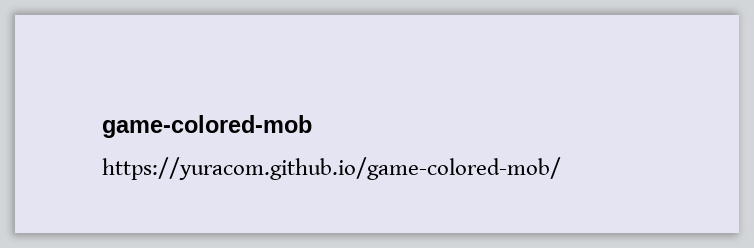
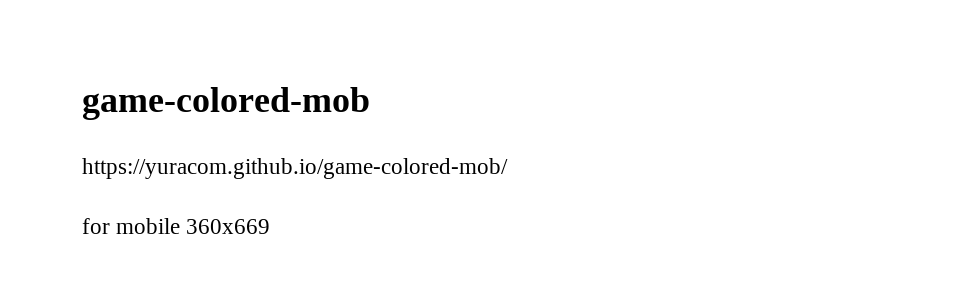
(561, 168) none -> [82,218,271,234] // for mobile 360x669

